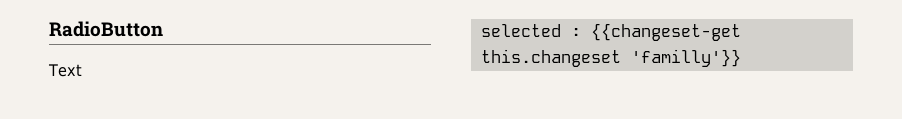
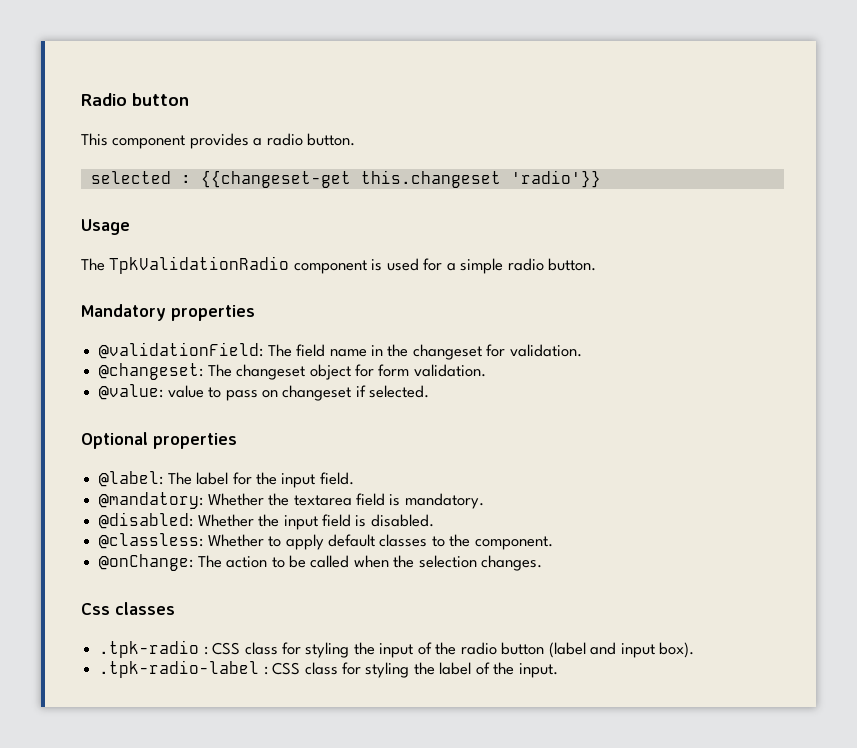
[49,21,163,37] [48,64,82,77] [480,23,741,41] [480,49,741,67] RadioButton // Text // selected : {{changeset-get this.changeset 'familly'}} -> [81,93,189,106] [81,133,356,149] [90,170,601,188] [81,219,130,235] [81,256,597,274] [81,304,255,321] [99,342,582,360] [99,363,486,380] [99,384,430,401] [81,432,237,449] [99,471,354,488] [99,492,484,509] [99,512,434,530] [99,533,553,550] [99,554,543,571] [81,602,175,615] [99,640,694,658] [99,660,558,678] Radio button // This component provides a radio button. // selected : {{changeset-get this.changeset 'radio'}} // Usage // The TpkValidationRadio component is used for a simple radio button. // Mandatory properties // @validationField: The field name in the changeset for validation. // @changeset: The changeset object for form validation. // @value: value to pass on changeset if selected. // Optional properties // @label: The label for the input field. // @mandatory: Whether the textarea field is mandatory. // @disabled: Whether the input field is disabled. // @classless: Whether to apply default classes to the component. // @onChange: The action to be called when the selection changes. // Css classes // .tpk-radio : CSS class for styling the input of the radio button (label and input box). // .tpk-radio-label : CSS class for styling the label of the input.

